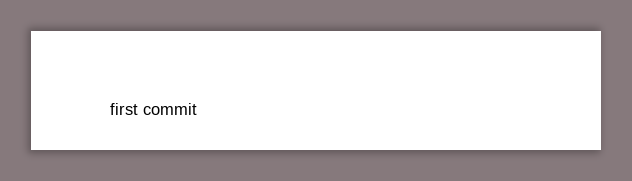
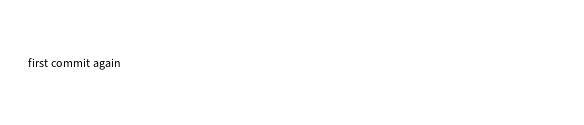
(197, 109) none -> [93,58,122,70] again

